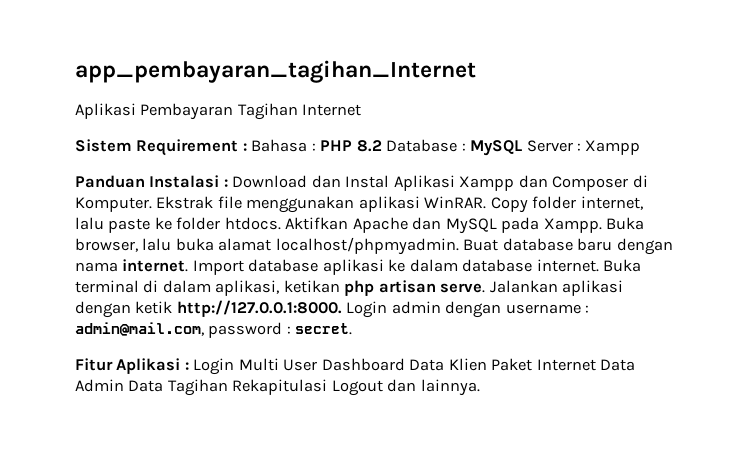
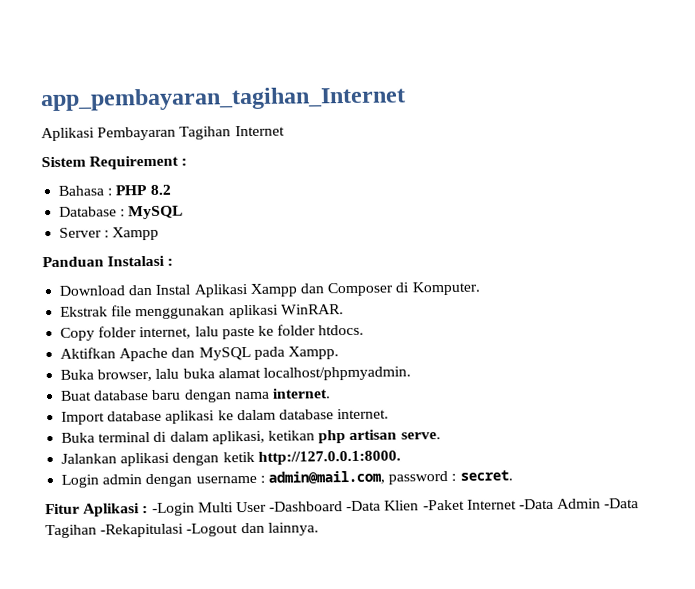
(247, 147) none -> (188, 162) //
(382, 146) none -> (171, 189) //
(523, 148) none -> (184, 212) //
(228, 183) none -> (174, 262) //
(152, 204) none -> (481, 288) //
(487, 202) none -> (344, 309) //
(281, 223) none -> (365, 330) //
(602, 225) none -> (339, 353) //
(459, 246) none -> (411, 373) //
(189, 265) none -> (331, 393) //
(599, 265) none -> (390, 414) //
(486, 288) none -> (441, 436) //
(342, 308) none -> (401, 457) //
[193,358,235,375] Login -> [151,502,195,516] -Login
[321,358,636,371] [75,379,383,396] Dashboard Data Klien Paket Internet Data Admin Data Tagihan Rekapitulasi Logout -> [269,498,640,512] [45,523,239,539] -Dashboard -Data Klien -Paket Internet -Data Admin -Data Tagihan -Rekapitulasi -Logout

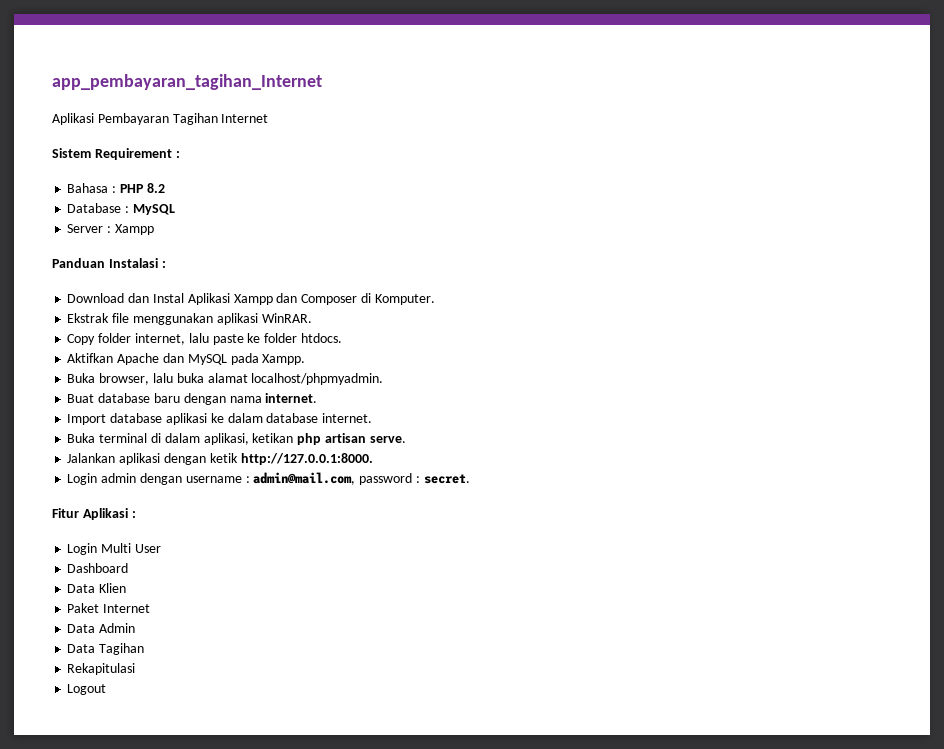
[151,502,195,516] -Login -> [67,543,98,555] // Login
[269,500,382,512] -Dashboard -Data -> [67,563,129,573] [67,584,96,593] // Dashboard // Data
[422,498,555,511] -Paket Internet -Data -> [67,603,151,613] [67,624,96,633] // Paket Internet // Data
[604,498,640,509] [45,522,319,539] -Data Tagihan -Rekapitulasi -Logout dan lainnya. -> [67,643,145,655] [67,663,136,675] [67,684,107,695] // Data Tagihan // Rekapitulasi // Logout

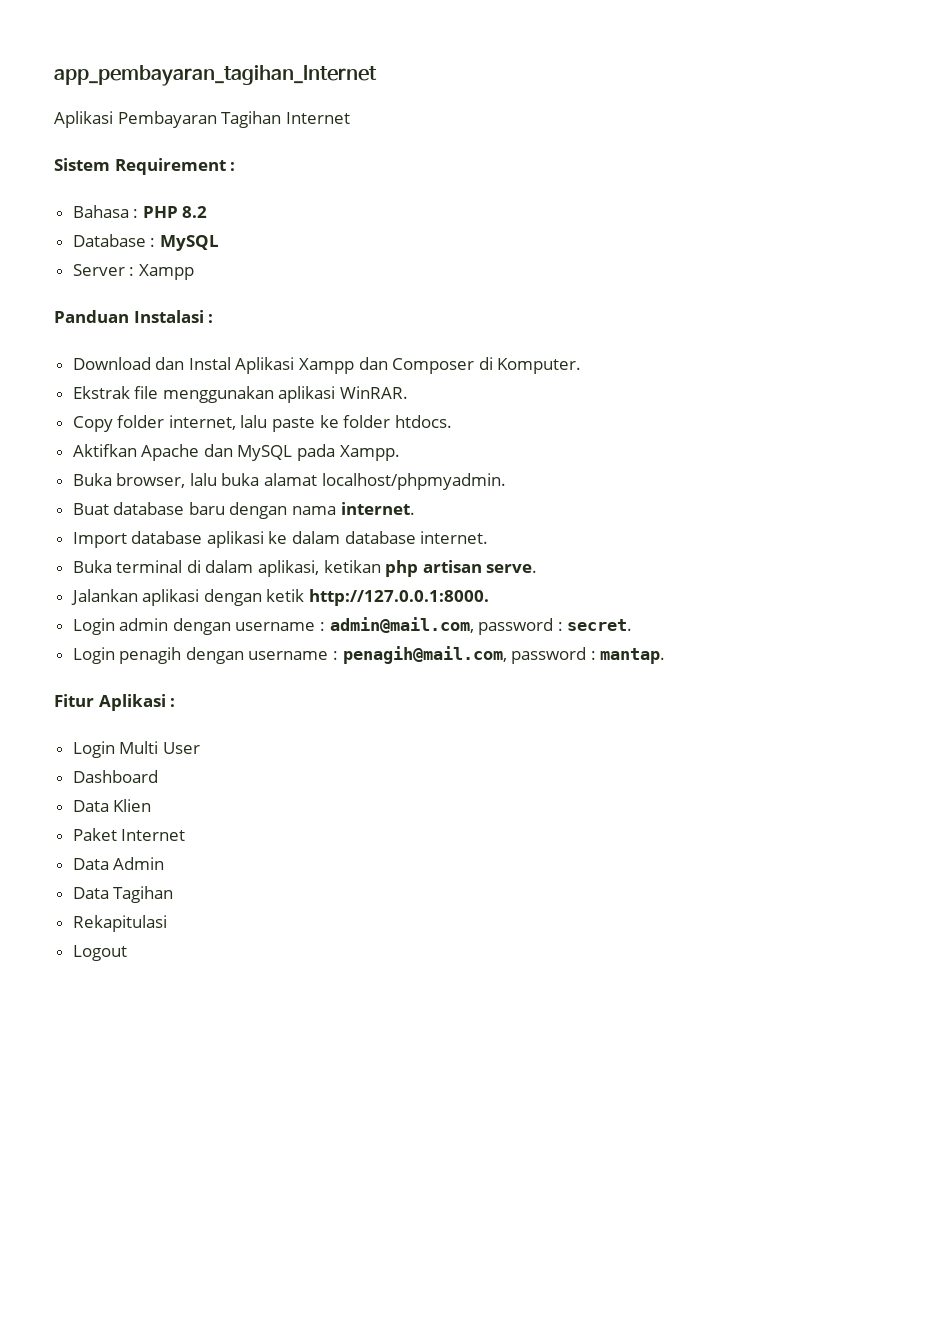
(470, 479) none -> [72,646,666,664] // Login penagih dengan username : penagih@mail.com, password : mantap.

